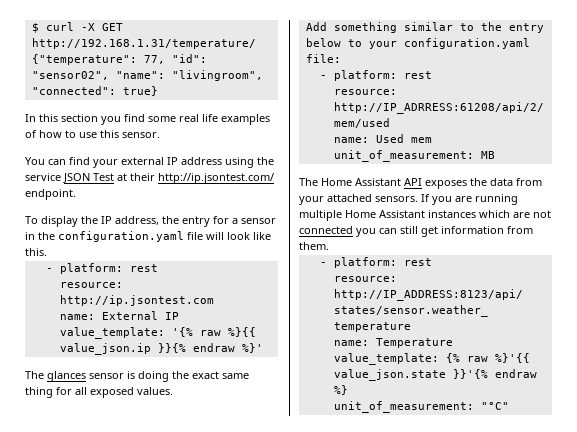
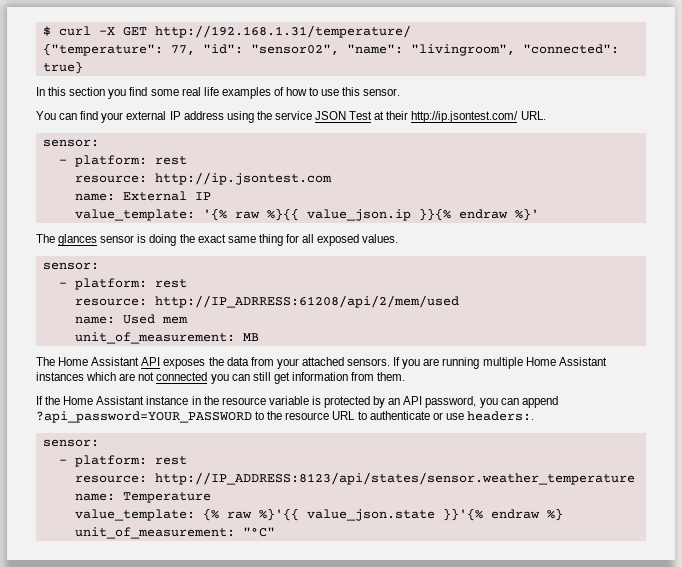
[25,189,76,200] [25,216,276,227] [25,231,271,242] [25,248,47,256] endpoint. // To display the IP address, the entry for a sensor in the configuration.yaml file will look like this. -> [520,111,546,120] [42,139,99,147] URL. // sensor:
[305,22,544,33] [305,38,530,49] [305,54,341,63] Add something similar to the entry below to your configuration.yaml file: -> [42,262,99,270] sensor:
(329, 246) none -> [36,396,558,408] [36,411,534,423] [42,439,99,447] // If the Home Assistant instance in the resource variable is protected by an API password, you can append ?api_password=YOUR_PASSWORD to the resource URL to authenticate or use headers:. // sensor:

